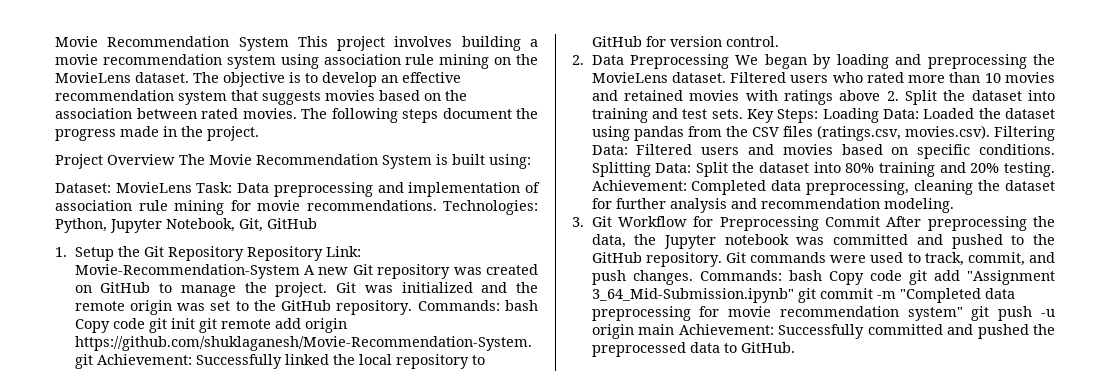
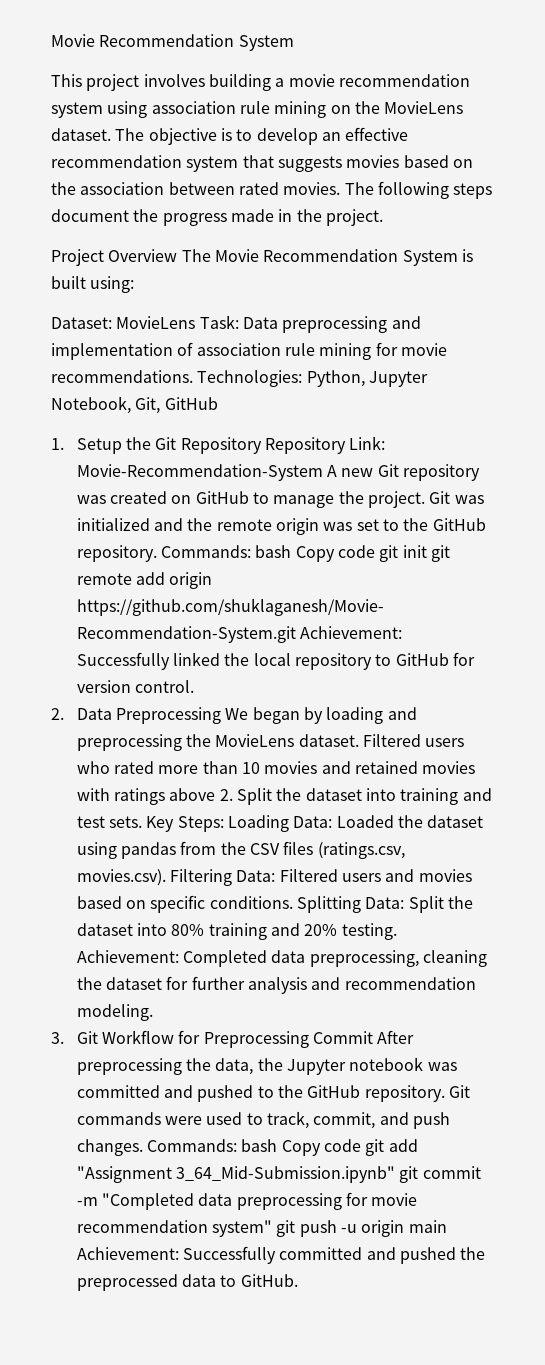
[55,36,289,51] Movie Recommendation System -> [51,34,294,51] Movie Recommendation System //

